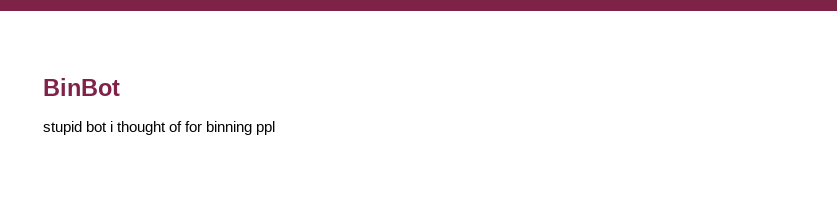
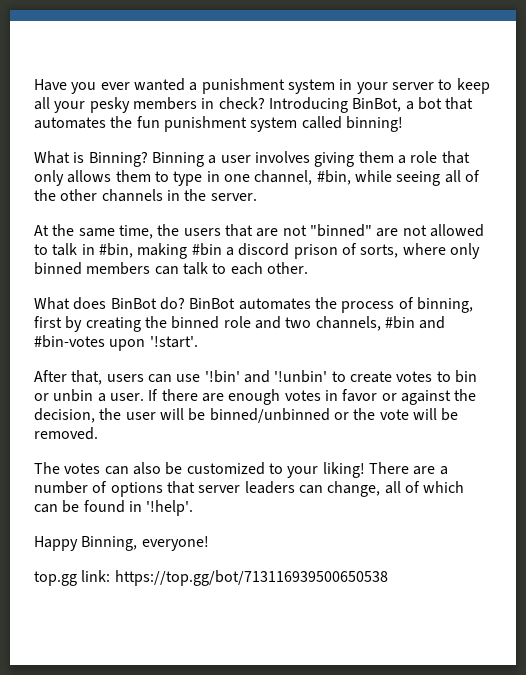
[43,78,120,96] [43,121,276,135] BinBot // stupid bot i thought of for binning ppl -> [34,78,490,94] [34,97,474,113] [34,116,403,132] [34,151,470,167] [34,170,480,186] [34,189,257,202] [34,224,484,239] [34,243,480,259] [34,262,308,275] [34,297,473,313] [34,316,446,332] [34,335,198,351] [34,370,477,385] [34,389,477,405] [34,408,459,423] [34,427,98,440] [34,462,448,478] [34,481,465,497] [34,500,194,516] [34,536,209,551] [34,570,388,586] Have you ever wanted a punishment system in your server to keep all your pesky members in check? Introducing BinBot, a bot that automates the fun punishment system called binning! // What is Binning? Binning a user involves giving them a role that only allows them to type in one channel, #bin, while seeing all of the other channels in the server. // At the same time, the users that are not "binned" are not allowed to talk in #bin, making #bin a discord prison of sorts, where only binned members can talk to each other. // What does BinBot do? BinBot automates the process of binning, first by creating the binned role and two channels, #bin and #bin-votes upon '!start'. // After that, users can use '!bin' and '!unbin' to create votes to bin or unbin a user. If there are enough votes in favor or against the decision, the user will be binned/unbinned or the vote will be removed. // The votes can also be customized to your liking! There are a number of options that server leaders can change, all of which can be found in '!help'. // Happy Binning, everyone! // top.gg link: https://top.gg/bot/713116939500650538

